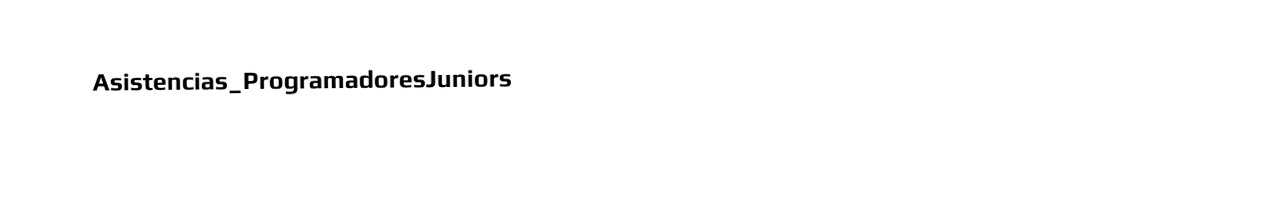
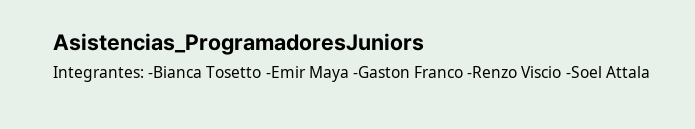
(512, 82) none -> [53,66,650,82] // Integrantes: -Bianca Tosetto -Emir Maya -Gaston Franco -Renzo Viscio -Soel Attala

